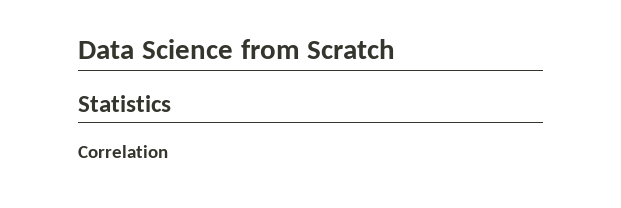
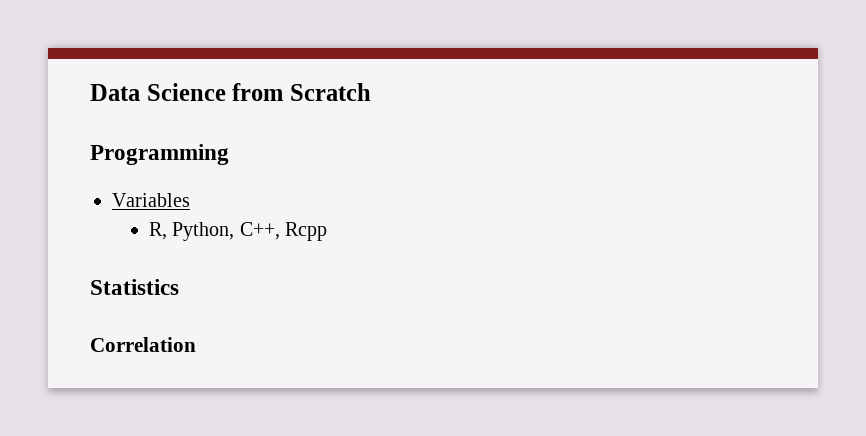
(396, 49) none -> [90,144,229,165] [112,193,190,207] [148,222,328,241] // Programming // Variables // R, Python, C++, Rcpp

